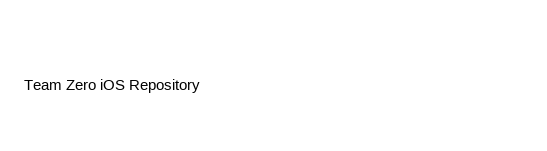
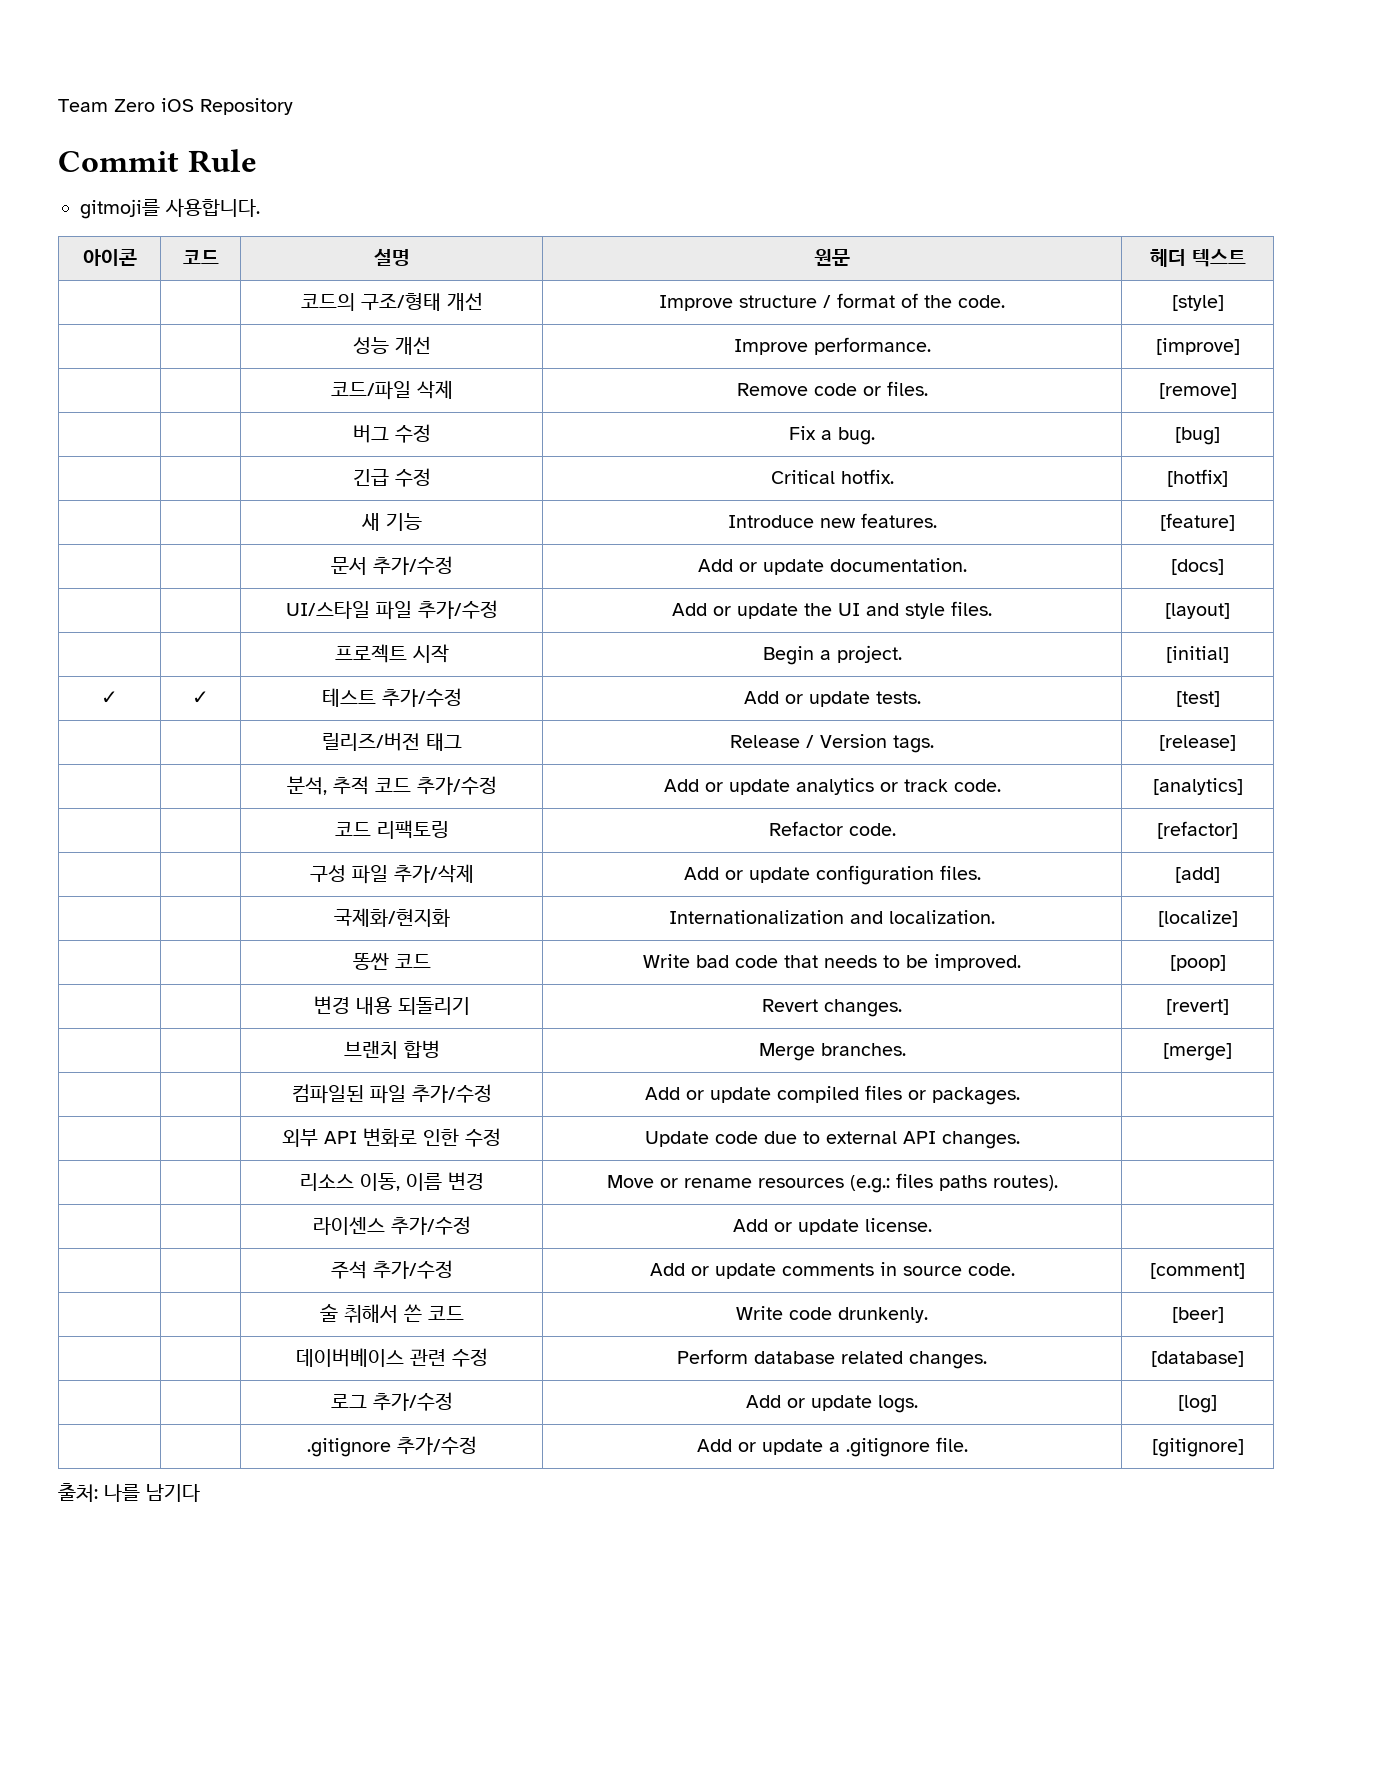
(201, 86) none -> [58,149,257,173] [80,198,260,219] [82,249,137,266] [182,250,219,264] [373,248,410,266] [814,249,851,266] [1149,249,1246,267] [300,292,483,311] [659,293,1006,311] [1171,295,1224,311] [352,336,431,355] [733,337,931,355] [1155,338,1240,355] [330,380,453,400] [736,381,928,396] [1158,383,1237,399] [352,424,431,443] [789,426,876,445] [1175,427,1220,445] [352,468,431,487] [770,469,894,484] [1167,469,1228,487] [360,513,422,531] [727,513,937,528] [1160,513,1235,531] [330,556,453,575] [697,558,967,575] [1171,559,1224,575] [285,600,498,620] [672,601,993,619] [1165,603,1230,619] [334,644,449,663] [762,645,902,665] [1166,646,1229,663] [101,691,118,704] [192,691,209,704] [321,688,462,707] [743,691,921,707] [1175,691,1220,707] [321,733,462,751] [730,734,935,753] [1159,735,1236,751] [286,776,497,795] [663,778,1001,795] [1152,778,1243,795] [334,820,449,839] [768,821,896,836] [1157,821,1238,839] [309,864,474,884] [683,865,981,885] [1175,867,1220,883] [333,908,450,927] [669,910,996,924] [1157,910,1238,927] [352,953,431,970] [643,954,1022,971] [1169,955,1226,971] [313,996,470,1015] [762,999,903,1017] [1166,999,1229,1015] [343,1040,440,1059] [758,1043,906,1061] [1163,1043,1232,1061] [291,1084,492,1104] [644,1085,1020,1105] [282,1128,501,1147] [644,1131,1020,1149] [299,1172,484,1191] [606,1173,1058,1193] [312,1216,471,1235] [732,1218,932,1235] [330,1260,453,1279] [649,1262,1015,1279] [1150,1263,1245,1279] [319,1304,464,1323] [736,1306,929,1323] [1171,1307,1224,1323] [295,1348,488,1367] [677,1349,988,1369] [1151,1351,1244,1367] [330,1392,453,1411] [746,1395,919,1413] [1178,1395,1217,1413] [306,1436,477,1457] [696,1437,968,1457] [1151,1438,1244,1457] [58,1483,200,1502] // Commit Rule // gitmoji를 사용합니다. // 아이콘 | 코드 | 설명 | 원문 | 헤더 텍스트 // | | 코드의 구조/형태 개선 | Improve structure / format of the code. | [style] // | | 성능 개선 | Improve performance. | [improve] // | | 코드/파일 삭제 | Remove code or files. | [remove] // | | 버그 수정 | Fix a bug. | [bug] // | | 긴급 수정 | Critical hotfix. | [hotfix] // | | 새 기능 | Introduce new features. | [feature] // | | 문서 추가/수정 | Add or update documentation. | [docs] // | | UI/스타일 파일 추가/수정 | Add or update the UI and style files. | [layout] // | | 프로젝트 시작 | Begin a project. | [initial] // ✓ | ✓ | 테스트 추가/수정 | Add or update tests. | [test] // | | 릴리즈/버전 태그 | Release / Version tags. | [release] // | | 분석, 추적 코드 추가/수정 | Add or update analytics or track code. | [analytics] // | | 코드 리팩토링 | Refactor code. | [refactor] // | | 구성 파일 추가/삭제 | Add or update configuration files. | [add] // | | 국제화/현지화 | Internationalization and localization. | [localize] // | | 똥싼 코드 | Write bad code that needs to be improved. | [poop] // | | 변경 내용 되돌리기 | Revert changes. | [revert] // | | 브랜치 합병 | Merge branches. | [merge] // | | 컴파일된 파일 추가/수정 | Add or update compiled files or packages. | // | | 외부 API 변화로 인한 수정 | Update code due to external API changes. | // | | 리소스 이동, 이름 변경 | Move or rename resources (e.g.: files paths routes). | // | | 라이센스 추가/수정 | Add or update license. | // | | 주석 추가/수정 | Add or update comments in source code. | [comment] // | | 술 취해서 쓴 코드 | Write code drunkenly. | [beer] // | | 데이버베이스 관련 수정 | Perform database related changes. | [database] // | | 로그 추가/수정 | Add or update logs. | [log] // | | .gitignore 추가/수정 | Add or update a .gitignore file. | [gitignore] // 출처: 나를 남기다

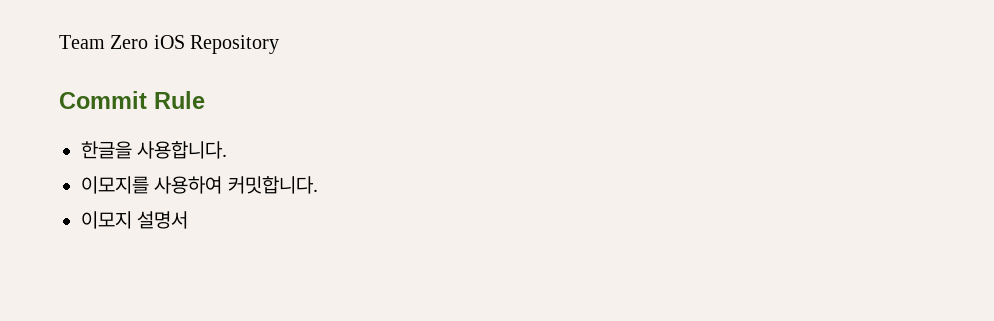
[80,199,160,219] gitmoji를 -> [81,141,132,159] 한글을
[82,249,137,266] [182,250,219,264] [373,248,410,266] [814,249,851,266] [1149,249,1246,267] [300,292,483,311] [659,293,1006,311] [1171,295,1224,311] [352,336,431,355] [733,337,931,355] [1155,338,1240,355] [330,380,453,400] [736,381,928,396] [1158,383,1237,399] [352,424,431,443] [789,426,876,445] [1175,427,1220,445] [352,468,431,487] [770,469,894,484] [1167,469,1228,487] [360,513,422,531] [727,513,937,528] [1160,513,1235,531] [330,556,453,575] [697,558,967,575] [1171,559,1224,575] [285,600,498,620] [672,601,993,619] [1165,603,1230,619] [334,644,449,663] [762,645,902,665] [1166,646,1229,663] [101,691,118,704] [192,691,209,704] [321,688,462,707] [743,691,921,707] [1175,691,1220,707] [321,733,462,751] [730,734,935,753] [1159,735,1236,751] [286,776,497,795] [663,778,1001,795] [1152,778,1243,795] [334,820,449,839] [768,821,896,836] [1157,821,1238,839] [309,864,474,884] [683,865,981,885] [1175,867,1220,883] [333,908,450,927] [669,910,996,924] [1157,910,1238,927] [352,953,431,970] [643,954,1022,971] [1169,955,1226,971] [313,996,470,1015] [762,999,903,1017] [1166,999,1229,1015] [343,1040,440,1059] [758,1043,906,1061] [1163,1043,1232,1061] [291,1084,492,1104] [644,1085,1020,1105] [282,1128,501,1147] [644,1131,1020,1149] [299,1172,484,1191] [606,1173,1058,1193] [312,1216,471,1235] [732,1218,932,1235] [330,1260,453,1279] [649,1262,1015,1279] [1150,1263,1245,1279] [319,1304,464,1323] [736,1306,929,1323] [1171,1307,1224,1323] [295,1348,488,1367] [677,1349,988,1369] [1151,1351,1244,1367] [330,1392,453,1411] [746,1395,919,1413] [1178,1395,1217,1413] [306,1436,477,1457] [696,1437,968,1457] [1151,1438,1244,1457] [58,1483,200,1502] // 아이콘 | 코드 | 설명 | 원문 | 헤더 텍스트 // | | 코드의 구조/형태 개선 | Improve structure / format of the code. | [style] // | | 성능 개선 | Improve performance. | [improve] // | | 코드/파일 삭제 | Remove code or files. | [remove] // | | 버그 수정 | Fix a bug. | [bug] // | | 긴급 수정 | Critical hotfix. | [hotfix] // | | 새 기능 | Introduce new features. | [feature] // | | 문서 추가/수정 | Add or update documentation. | [docs] // | | UI/스타일 파일 추가/수정 | Add or update the UI and style files. | [layout] // | | 프로젝트 시작 | Begin a project. | [initial] // ✓ | ✓ | 테스트 추가/수정 | Add or update tests. | [test] // | | 릴리즈/버전 태그 | Release / Version tags. | [release] // | | 분석, 추적 코드 추가/수정 | Add or update analytics or track code. | [analytics] // | | 코드 리팩토링 | Refactor code. | [refactor] // | | 구성 파일 추가/삭제 | Add or update configuration files. | [add] // | | 국제화/현지화 | Internationalization and localization. | [localize] // | | 똥싼 코드 | Write bad code that needs to be improved. | [poop] // | | 변경 내용 되돌리기 | Revert changes. | [revert] // | | 브랜치 합병 | Merge branches. | [merge] // | | 컴파일된 파일 추가/수정 | Add or update compiled files or packages. | // | | 외부 API 변화로 인한 수정 | Update code due to external API changes. | // | | 리소스 이동, 이름 변경 | Move or rename resources (e.g.: files paths routes). | // | | 라이센스 추가/수정 | Add or update license. | // | | 주석 추가/수정 | Add or update comments in source code. | [comment] // | | 술 취해서 쓴 코드 | Write code drunkenly. | [beer] // | | 데이버베이스 관련 수정 | Perform database related changes. | [database] // | | 로그 추가/수정 | Add or update logs. | [log] // | | .gitignore 추가/수정 | Add or update a .gitignore file. | [gitignore] // 출처: 나를 남기다 -> [81,176,318,194] [81,211,189,229] // 이모지를 사용하여 커밋합니다. // 이모지 설명서

